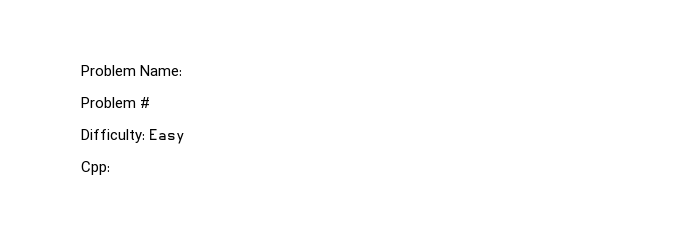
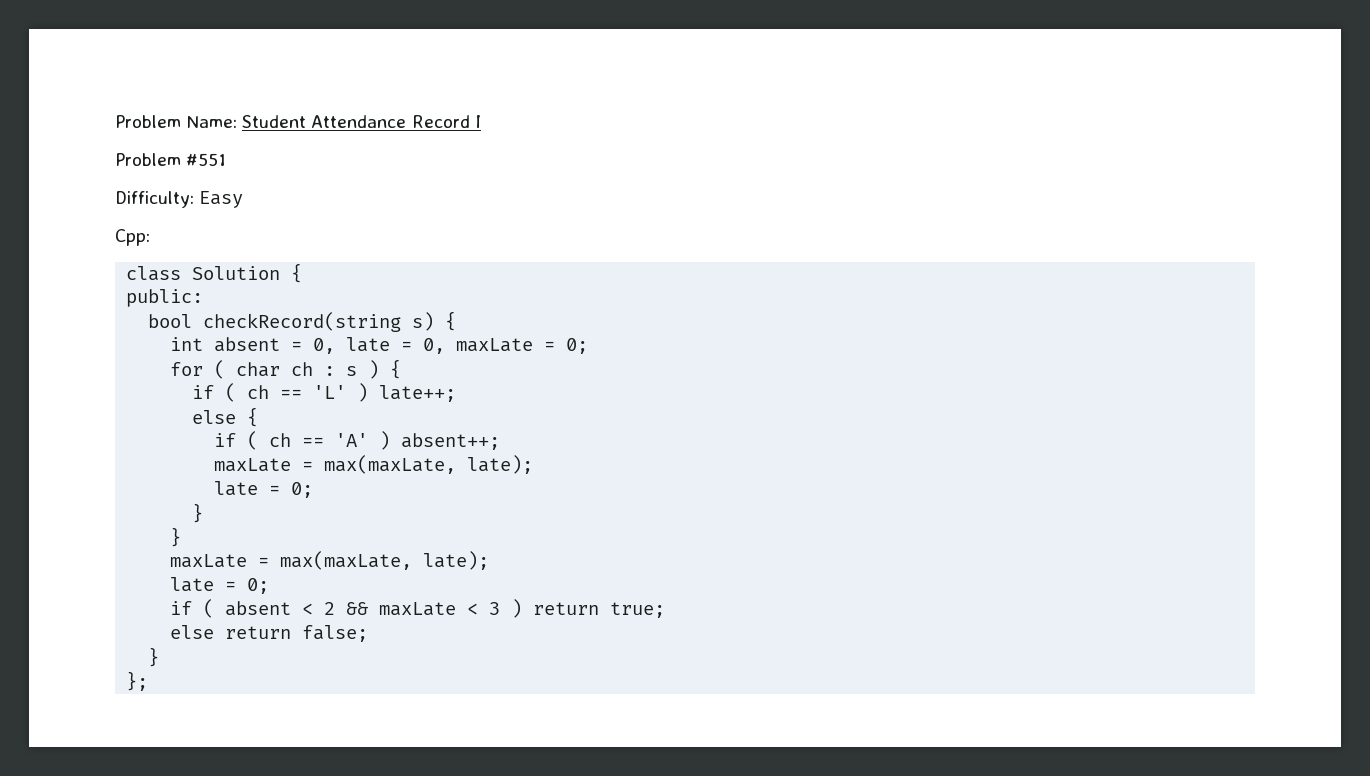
[81,97,151,108] // Problem # -> [242,115,481,128] [115,153,227,166] Student Attendance Record I // Problem #551
(110, 168) none -> [126,263,303,283] [126,289,204,307] [148,311,457,332] [170,337,589,354] [170,359,402,379] [192,383,457,402] [192,407,259,427] [214,431,501,450] [214,455,534,474] [214,481,314,498] [192,503,204,523] [170,527,182,547] [170,551,490,570] [170,577,270,594] [170,599,666,618] [170,625,369,642] [148,647,160,667] [126,671,149,691] // class Solution { // public: // bool checkRecord(string s) { // int absent = 0, late = 0, maxLate = 0; // for ( char ch : s ) { // if ( ch == 'L' ) late++; // else { // if ( ch == 'A' ) absent++; // maxLate = max(maxLate, late); // late = 0; // } // } // maxLate = max(maxLate, late); // late = 0; // if ( absent < 2 && maxLate < 3 ) return true; // else return false; // } // };

